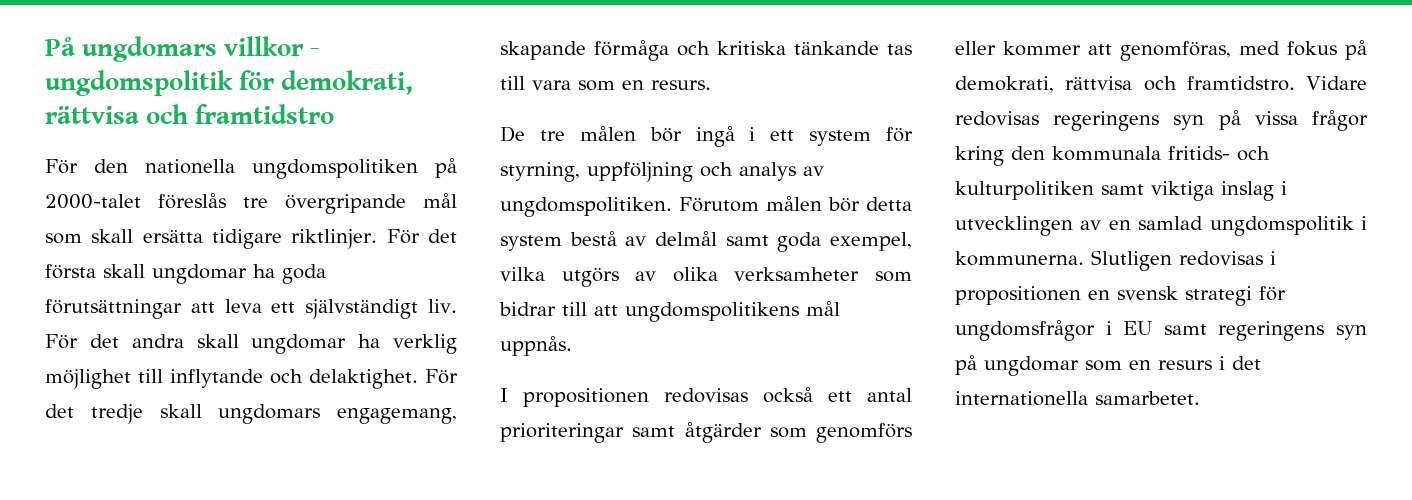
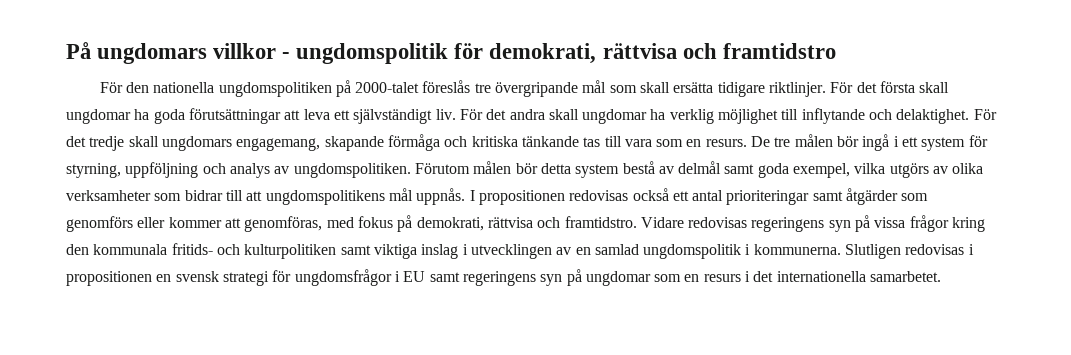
(711, 85) // -> (747, 143) none
(572, 346) // -> (466, 196) none

